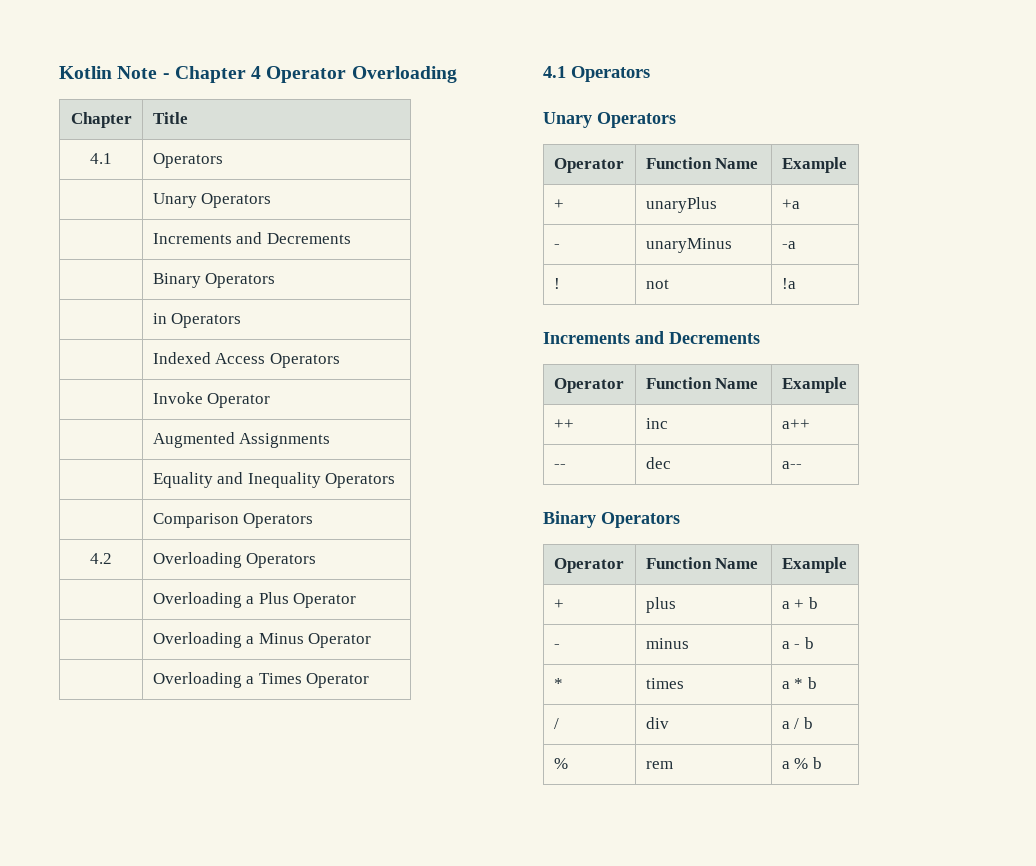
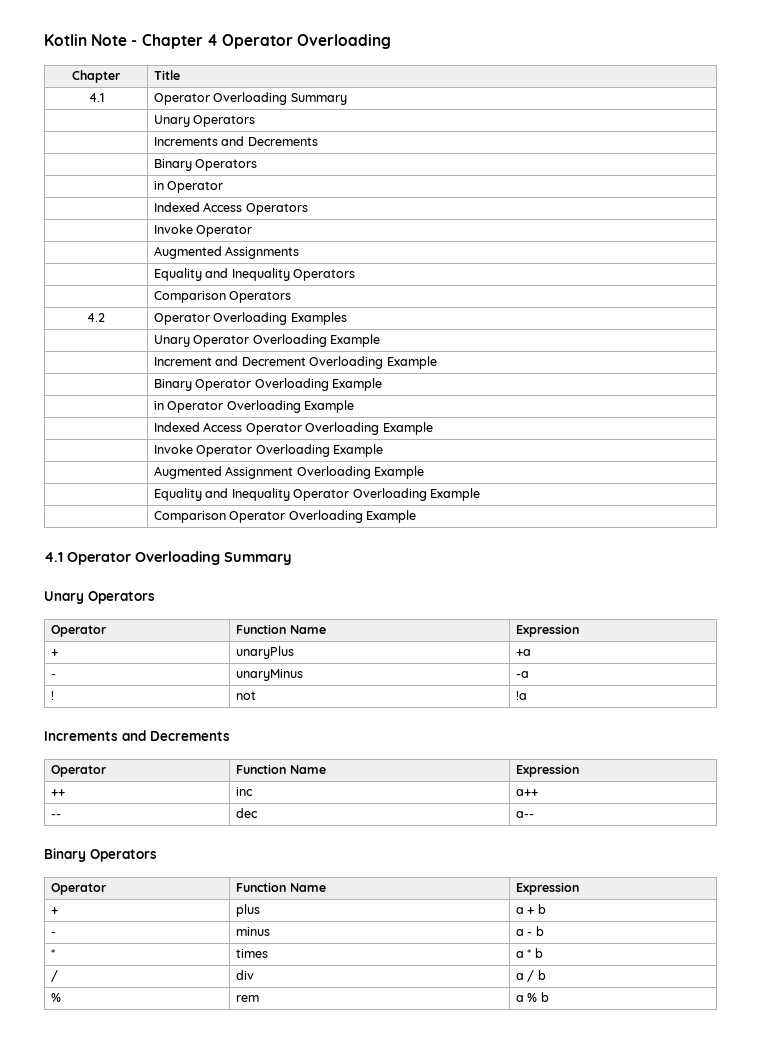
[152,153,223,168] Operators -> [154,92,347,105] Operator Overloading Summary
[171,313,242,328] Operators -> [167,181,224,193] Operator
[152,552,317,568] [152,592,357,608] [152,632,372,648] [152,672,370,688] [543,66,650,82] Overloading Operators // | Overloading a Plus Operator // | Overloading a Minus Operator // | Overloading a Times Operator // 4.1 Operators -> [154,312,347,325] [154,334,381,347] [154,356,437,369] [154,378,383,391] [154,400,355,413] [154,422,433,435] [154,444,384,457] [154,466,425,479] [154,488,480,501] [154,510,417,523] [44,551,292,565] Operator Overloading Examples // | Unary Operator Overloading Example // | Increment and Decrement Overloading Example // | Binary Operator Overloading Example // | in Operator Overloading Example // | Indexed Access Operator Overloading Example // | Invoke Operator Overloading Example // | Augmented Assignment Overloading Example // | Equality and Inequality Operator Overloading Example // | Comparison Operator Overloading Example // 4.1 Operator Overloading Summary
[781,157,847,173] Example -> [516,624,580,637] Expression
[781,377,847,393] Example -> [516,764,580,777] Expression
[781,557,847,573] Example -> [516,882,580,895] Expression

